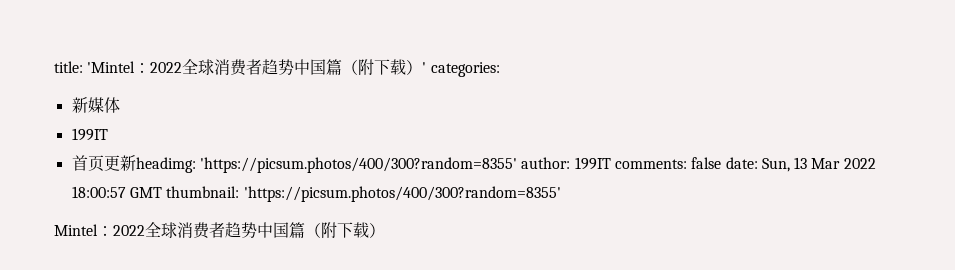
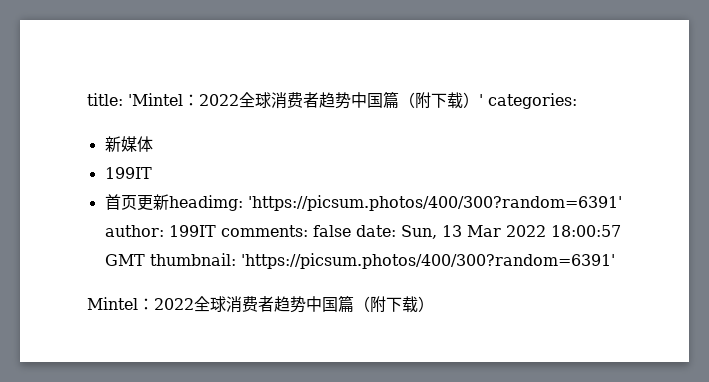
[199,157,517,173] 'https://picsum.photos/400/300?random=8355' -> [247,195,622,211] 'https://picsum.photos/400/300?random=6391'
[243,186,561,202] 'https://picsum.photos/400/300?random=8355' -> [240,253,615,269] 'https://picsum.photos/400/300?random=6391'

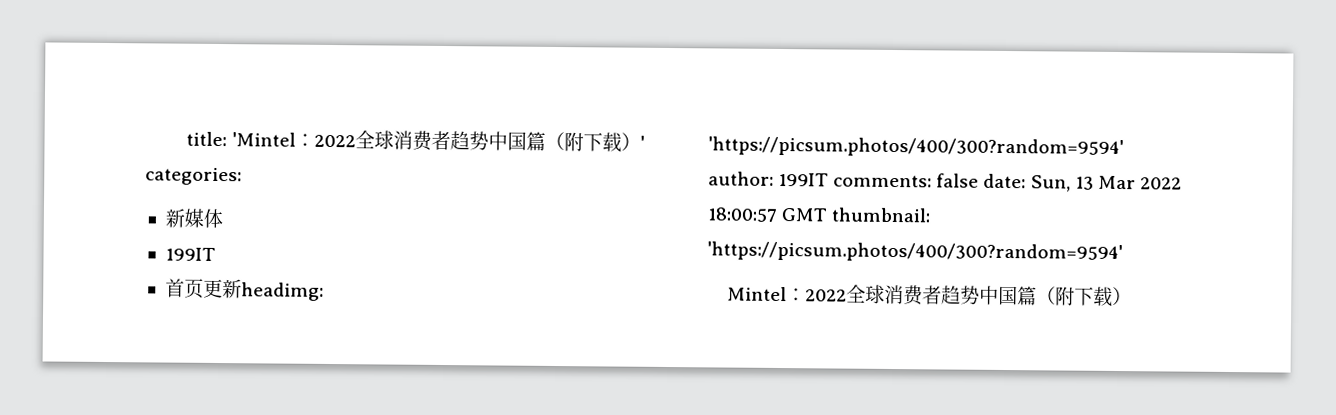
[247,195,622,211] 'https://picsum.photos/400/300?random=6391' -> [707,136,1124,159] 'https://picsum.photos/400/300?random=9594'
[240,253,615,269] 'https://picsum.photos/400/300?random=6391' -> [706,241,1123,264] 'https://picsum.photos/400/300?random=9594'

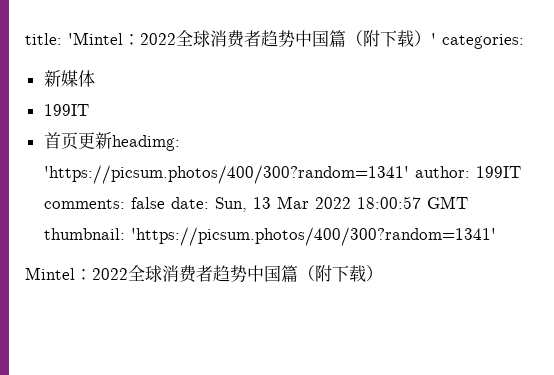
[707,136,1124,159] 'https://picsum.photos/400/300?random=9594' -> [43,165,409,184] 'https://picsum.photos/400/300?random=1341'
[706,241,1123,264] 'https://picsum.photos/400/300?random=9594' -> [130,227,496,246] 'https://picsum.photos/400/300?random=1341'

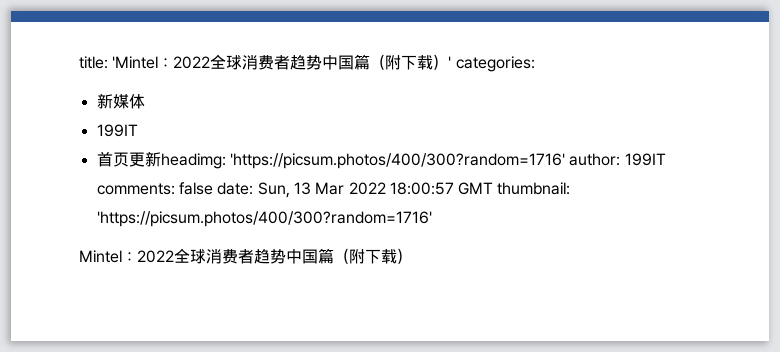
[43,165,409,184] 'https://picsum.photos/400/300?random=1341' -> [229,153,565,169] 'https://picsum.photos/400/300?random=1716'
[130,227,496,246] 'https://picsum.photos/400/300?random=1341' -> [96,211,432,227] 'https://picsum.photos/400/300?random=1716'

